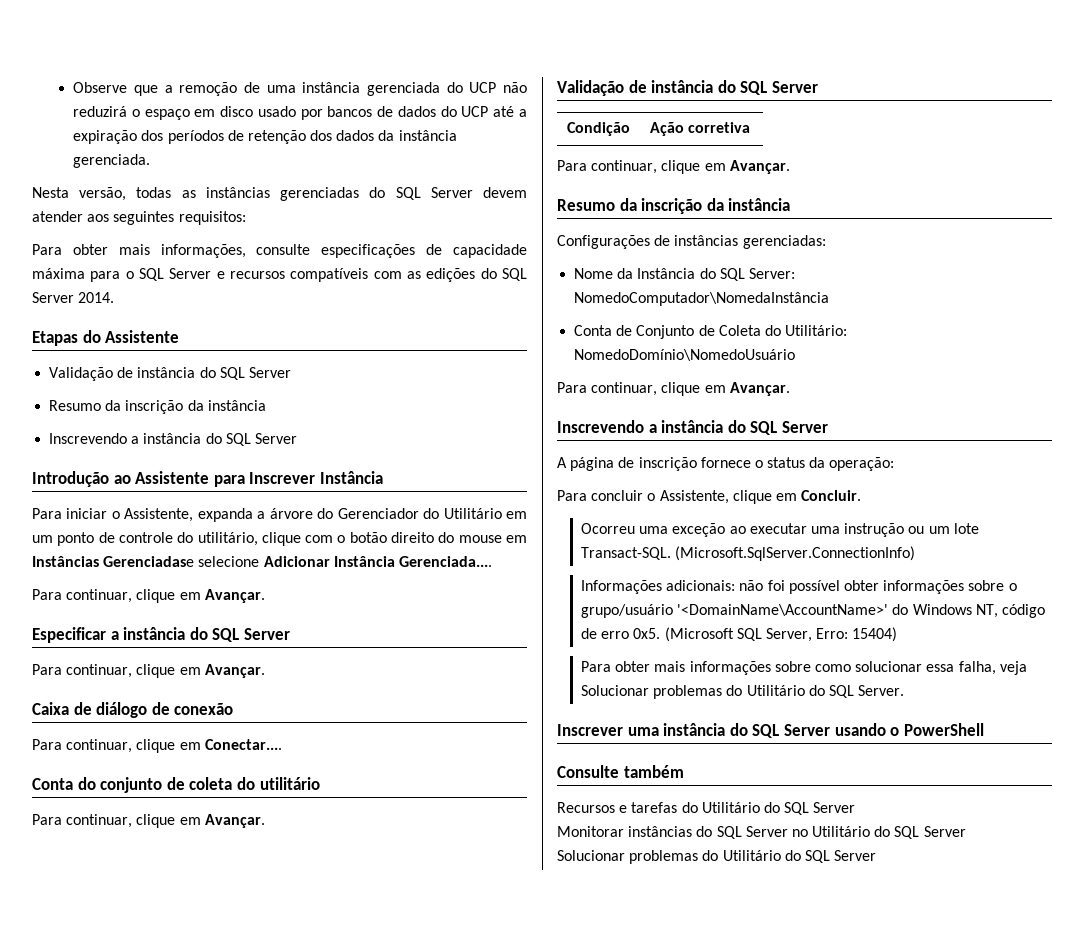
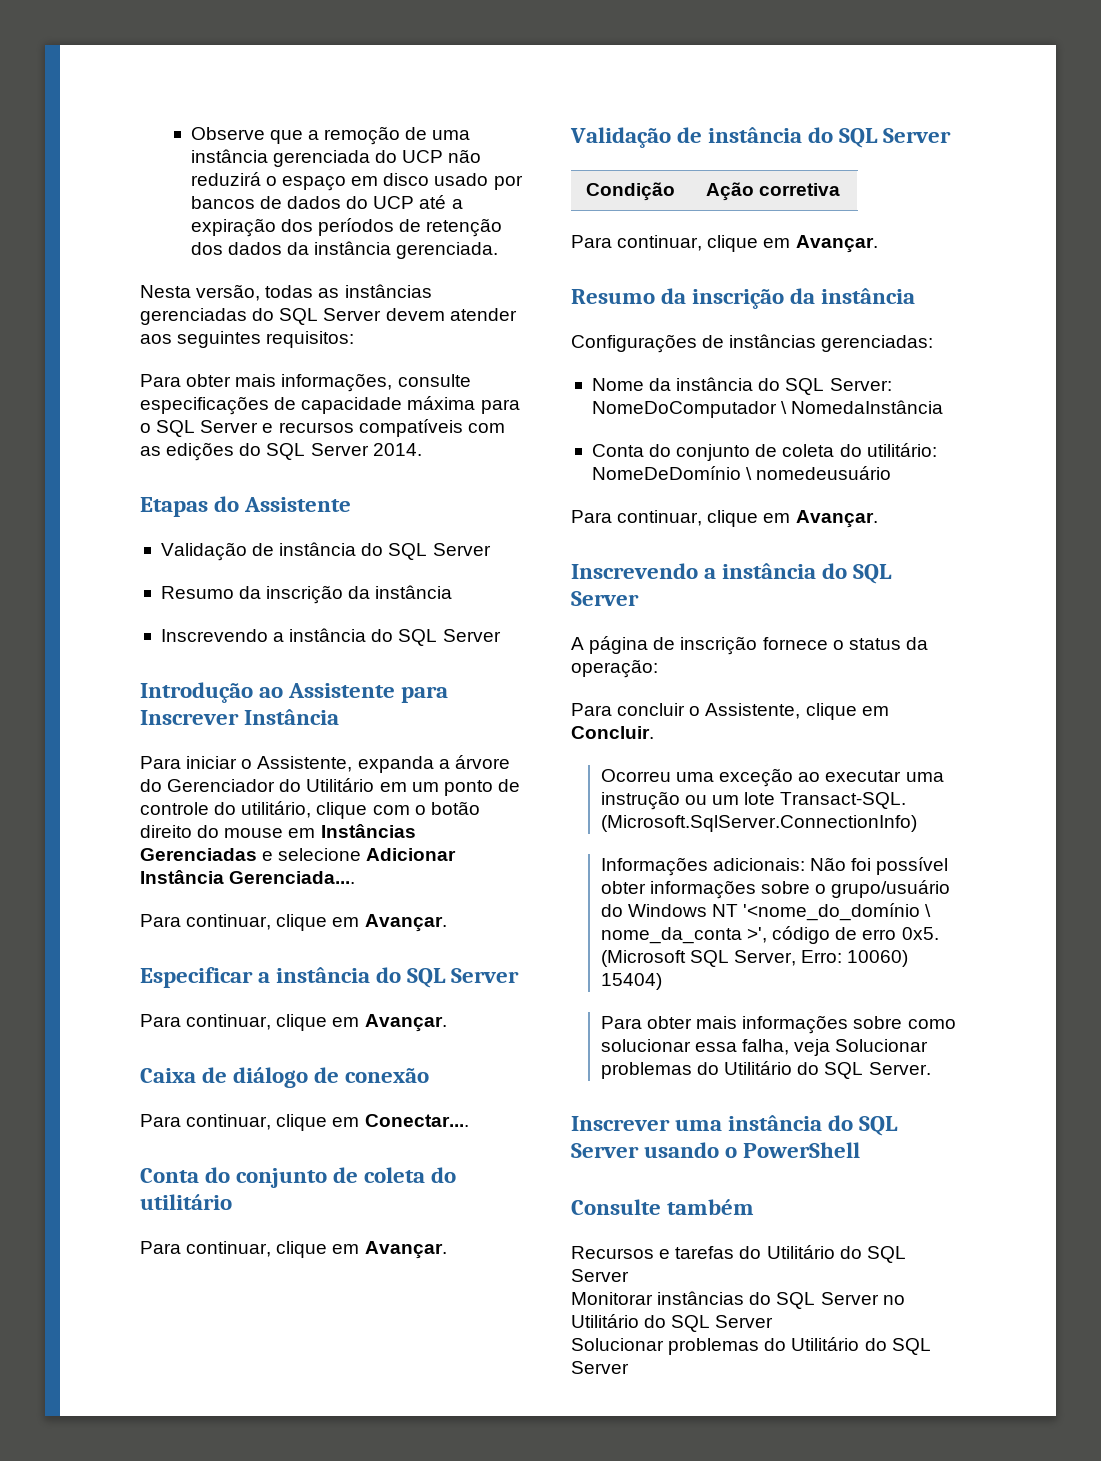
[103,556,195,567] Gerenciadase -> [140,848,274,861] Gerenciadas e
[637,268,696,279] Instância -> [676,377,754,391] instância
[574,292,830,306] [574,325,848,339] [574,349,796,361] NomedoComputador\NomedaInstância // Conta de Conjunto de Coleta do Utilitário: NomedoDomínio\NomedoUsuário -> [591,400,944,418] [591,443,937,461] [591,466,892,480] NomeDoComputador \ NomedaInstância // Conta do conjunto de coleta do utilitário: NomeDeDomínio \ nomedeusuário
[739,580,764,591] não -> [810,857,847,871] Não
[677,604,889,616] '<DomainName\AccountName>' -> (951, 889) none
[975,604,998,618] NT, -> [712,903,932,921] [600,927,767,944] NT '<nome_do_domínio \ nome_da_conta >',
(849, 633) none -> [847,950,909,967] 10060)

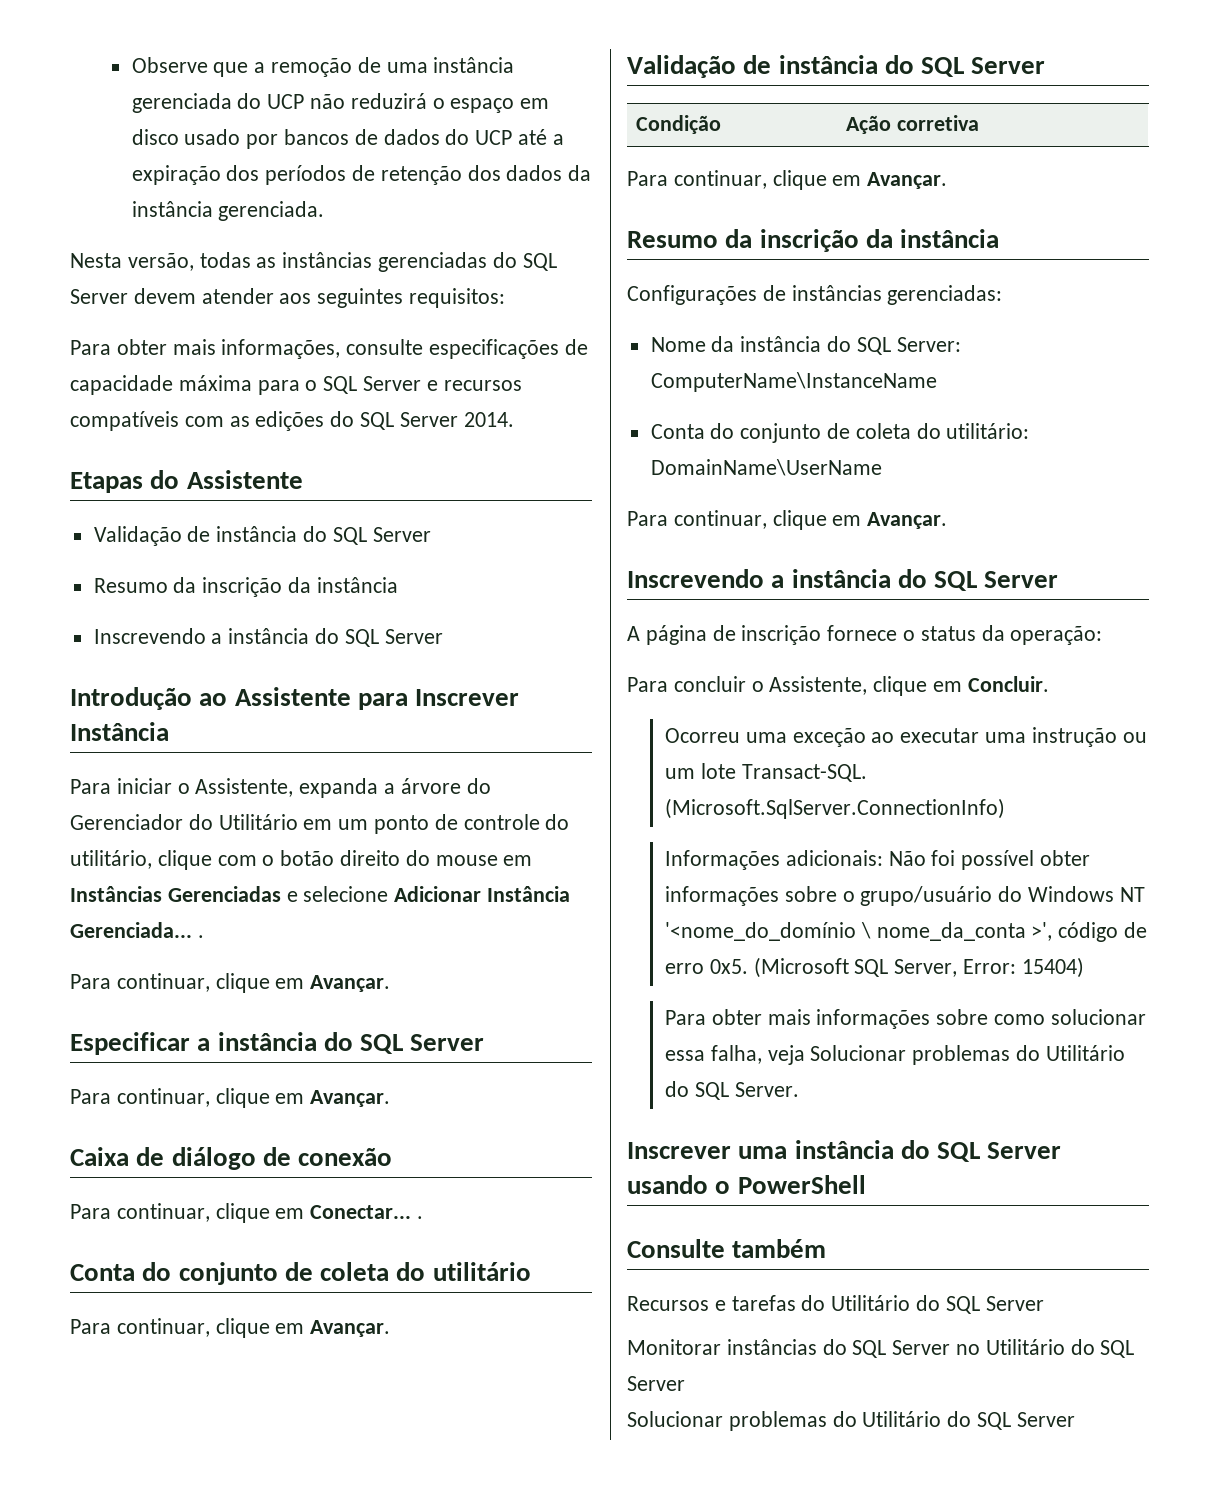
[229,871,356,884] Gerenciada.... -> [70,922,204,938] Gerenciada... .
[364,1114,469,1127] Conectar.... -> [310,1205,424,1219] Conectar... .
[591,400,944,418] NomeDoComputador \ NomedaInstância -> [650,372,937,392] ComputerName\InstanceName
[591,466,892,480] NomeDeDomínio \ nomedeusuário -> [650,459,882,476] DomainName\UserName
[801,950,909,967] Erro: 10060) -> [962,959,1016,974] Error:

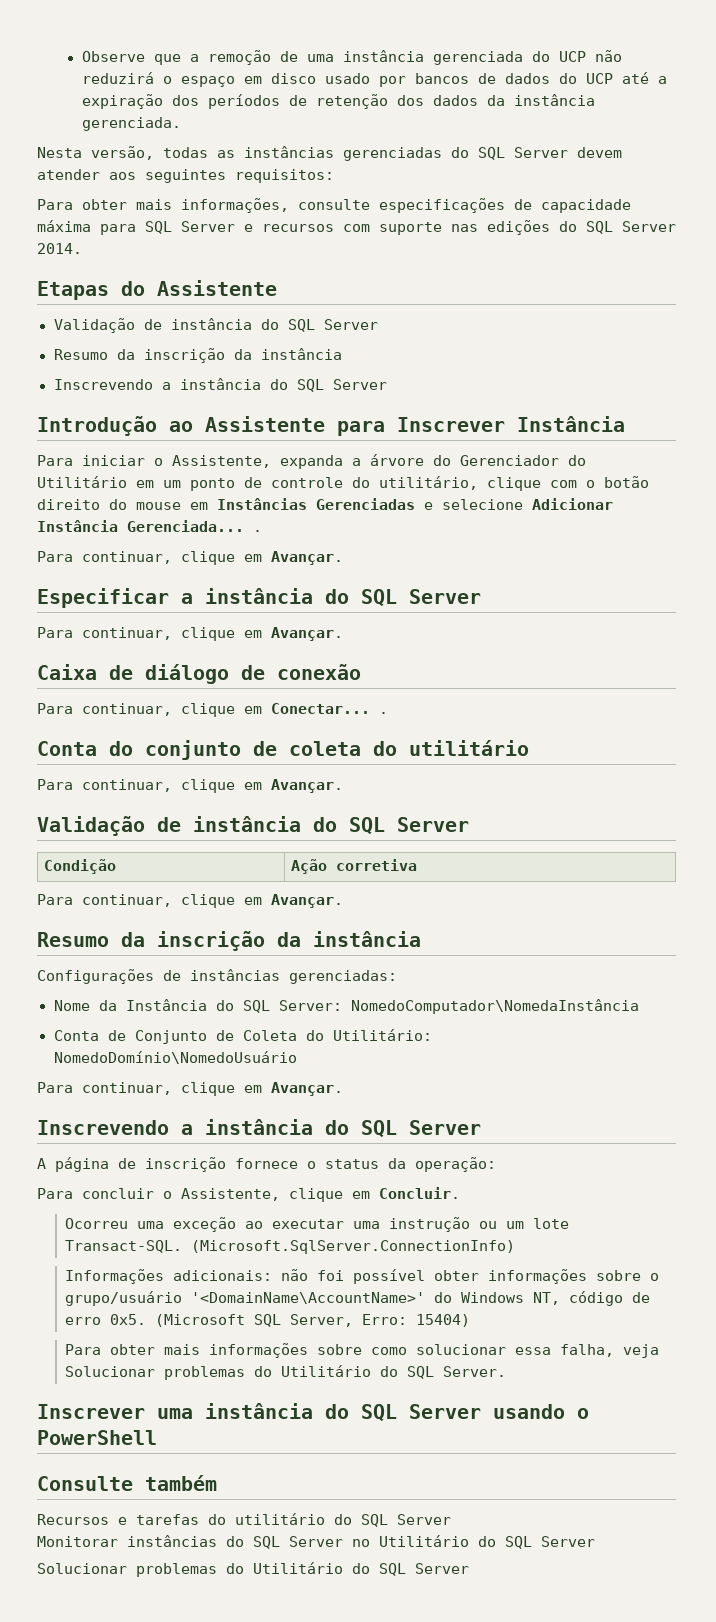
[305,380,318,391] o -> (136, 229) none
[70,411,250,431] compatíveis com as -> [343,222,478,235] com suporte nas
[740,336,822,352] instância -> [125,999,207,1011] Instância
[650,372,937,392] [650,423,1030,443] [650,459,882,476] ComputerName\InstanceName // Conta do conjunto de coleta do utilitário: DomainName\UserName -> [350,999,639,1014] [53,1029,432,1044] [53,1051,297,1064] NomedoComputador\NomedaInstância // Conta de Conjunto de Coleta do Utilitário: NomedoDomínio\NomedoUsuário
[888,851,926,866] Não -> [281,1269,309,1281] não
(993, 896) none -> [191,1292,426,1304] '<DomainName\AccountName>'
[1119,887,1145,902] [664,922,1053,941] NT '<nome_do_domínio \ nome_da_conta >', -> [533,1292,561,1305] NT,
[962,959,1016,974] Error: -> [362,1314,408,1325] Erro:
[831,1295,911,1311] Utilitário -> [235,1513,325,1525] utilitário

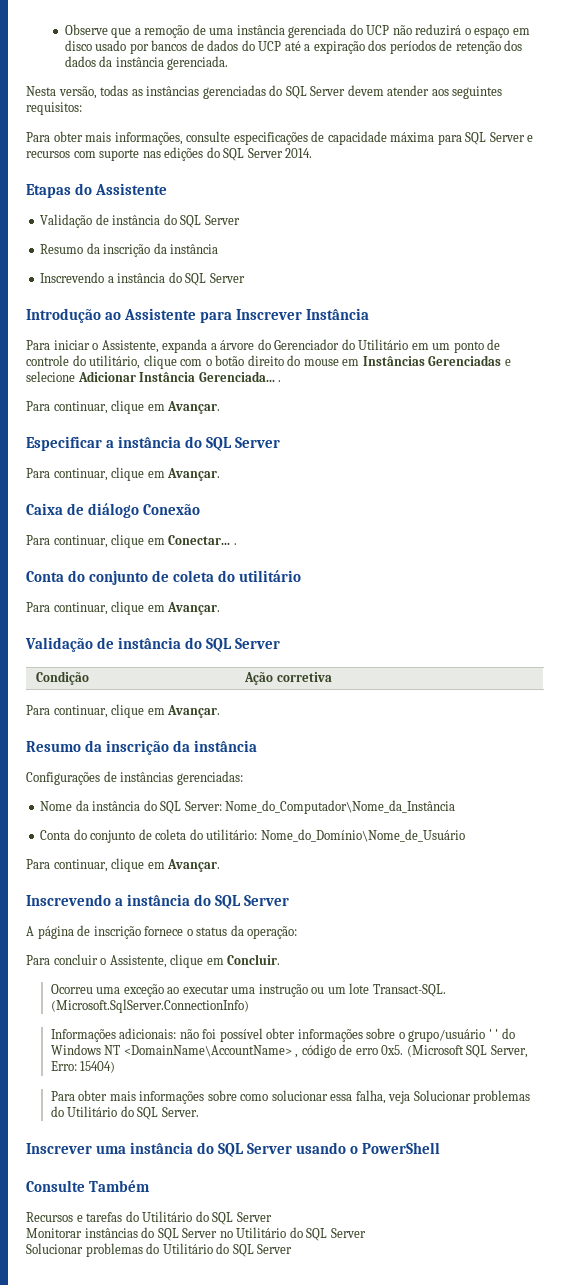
[241,664,361,680] de conexão -> [143,504,201,515] Conexão
[125,999,207,1011] Instância -> [92,801,141,811] instância
[350,999,639,1014] [53,1029,432,1044] [53,1051,297,1064] NomedoComputador\NomedaInstância // Conta de Conjunto de Coleta do Utilitário: NomedoDomínio\NomedoUsuário -> [225,800,456,814] [40,829,465,843] Nome_do_Computador\Nome_da_Instância // Conta do conjunto de coleta do utilitário: Nome_do_Domínio\Nome_de_Usuário
[191,1292,561,1305] '<DomainName\AccountName>' do Windows NT, -> [488,1028,515,1039] [50,1044,299,1058] ' ' do Windows NT <DomainName\AccountName> ,
[145,1475,217,1491] também -> [89,1180,151,1192] Também
[235,1513,325,1525] utilitário -> [142,1211,193,1222] Utilitário

